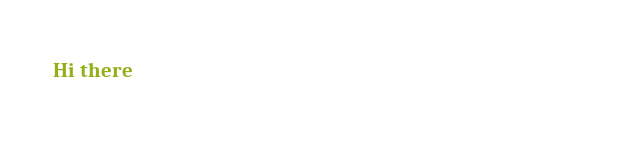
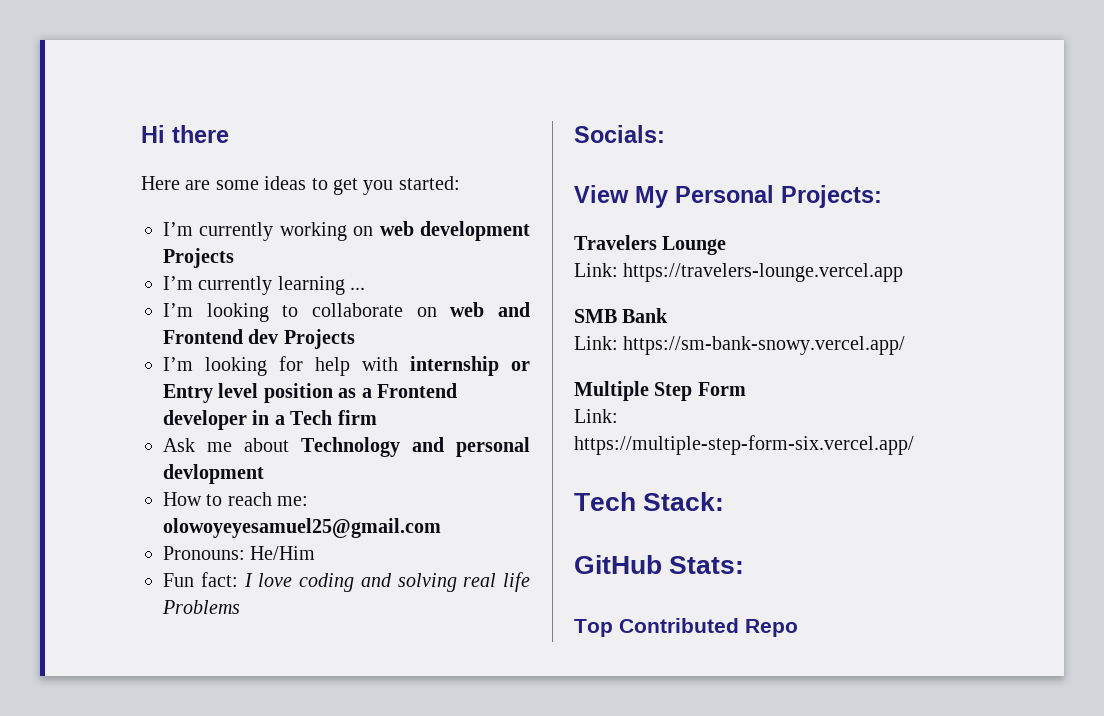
(133, 69) none -> [141,176,460,195] [163,221,530,241] [163,248,234,268] [163,276,366,295] [163,302,530,322] [163,329,355,349] [163,356,530,376] [163,383,457,403] [163,410,377,430] [163,437,530,457] [163,464,264,484] [163,492,309,506] [163,518,441,538] [163,546,316,560] [163,572,530,592] [162,600,240,614] [574,125,665,143] [574,185,882,208] [574,235,727,255] [574,263,904,282] [574,308,669,323] [574,336,906,355] [574,381,746,401] [574,409,618,423] [574,435,914,455] [574,492,725,511] [574,555,745,574] [574,618,798,637] // Here are some ideas to get you started: // I’m currently working on web development Projects // I’m currently learning ... // I’m looking to collaborate on web and Frontend dev Projects // I’m looking for help with internship or Entry level position as a Frontend developer in a Tech firm // Ask me about Technology and personal devlopment // How to reach me: olowoyeyesamuel25@gmail.com // Pronouns: He/Him // Fun fact: I love coding and solving real life Problems // Socials: // View My Personal Projects: // Travelers Lounge // Link: https://travelers-lounge.vercel.app // SMB Bank // Link: https://sm-bank-snowy.vercel.app/ // Multiple Step Form // Link: https://multiple-step-form-six.vercel.app/ // Tech Stack: // GitHub Stats: // Top Contributed Repo

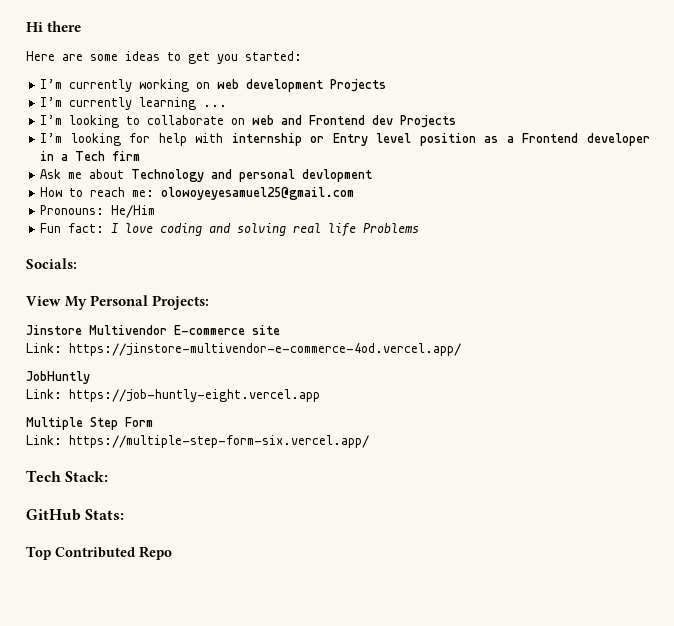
[574,235,727,255] [574,263,904,282] [574,308,669,323] [574,336,906,355] Travelers Lounge // Link: https://travelers-lounge.vercel.app // SMB Bank // Link: https://sm-bank-snowy.vercel.app/ -> [26,325,280,335] [26,343,461,356] [26,371,90,384] [26,389,320,402] Jinstore Multivendor E-commerce site // Link: https://jinstore-multivendor-e-commerce-4od.vercel.app/ // JobHuntly // Link: https://job-huntly-eight.vercel.app

